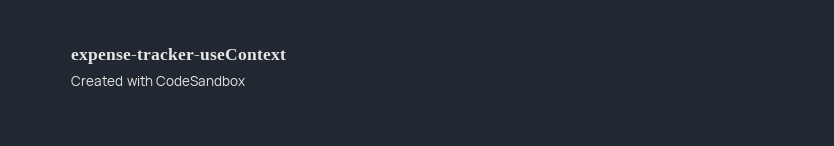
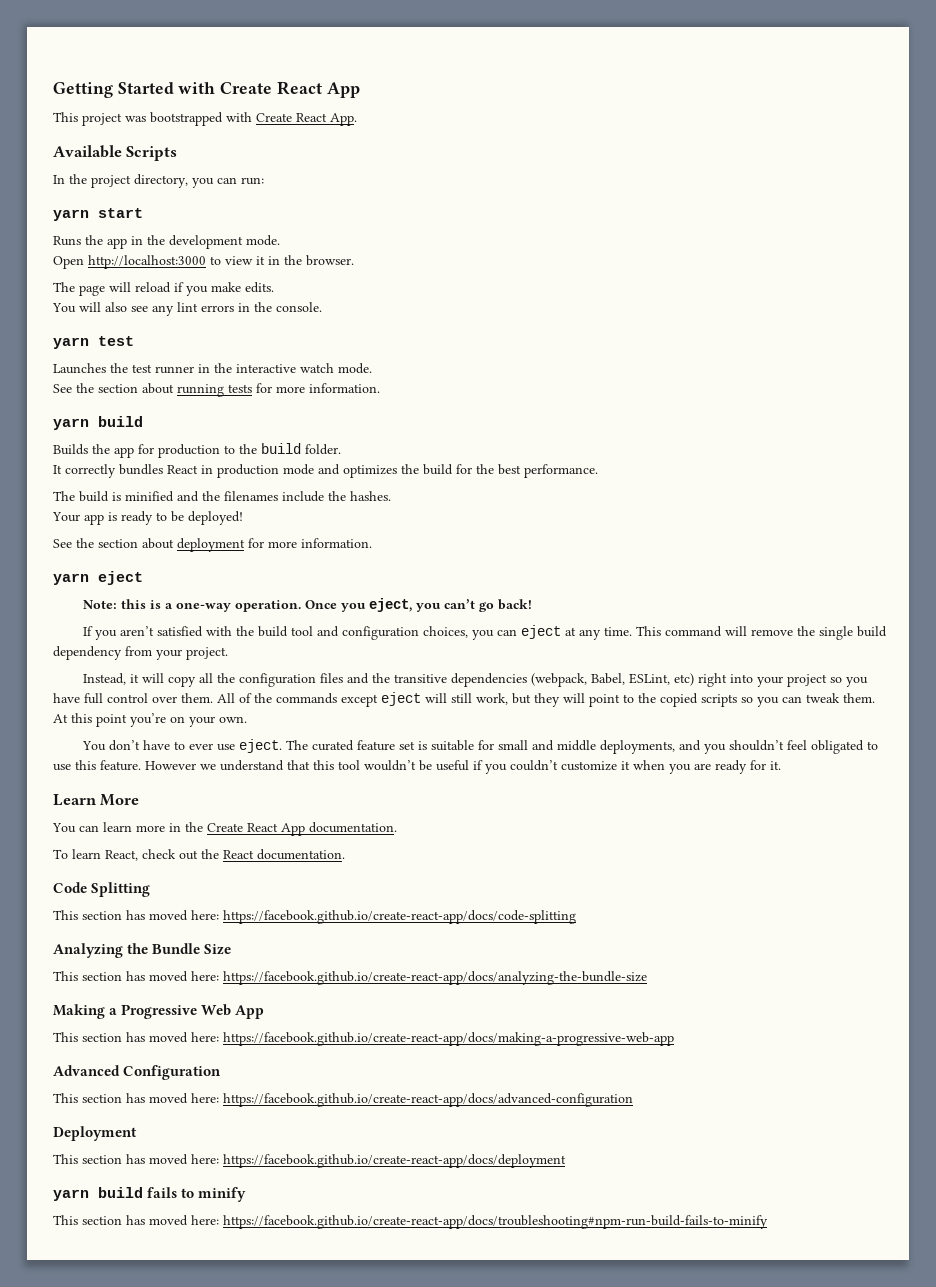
[71,48,286,64] [71,76,246,86] expense-tracker-useContext // Created with CodeSandbox -> [53,81,360,98] [53,112,357,126] [53,145,178,161] [53,174,264,188] [53,208,143,221] [53,235,280,249] [53,255,354,269] [53,282,274,296] [52,302,322,316] [53,336,134,349] [53,363,372,374] [53,383,380,397] [53,416,143,430] [53,443,341,458] [53,464,598,478] [53,491,391,502] [52,511,243,525] [53,538,372,552] [53,571,143,585] [83,598,533,612] [83,625,888,640] [53,646,228,660] [83,673,869,687] [53,692,875,707] [53,713,247,727] [82,739,879,754] [53,760,781,774] [53,794,140,806] [52,822,397,836] [53,849,345,861] [53,882,151,897] [53,910,576,924] [53,943,232,958] [53,971,647,985] [53,1004,265,1019] [53,1032,674,1046] [53,1065,222,1080] [53,1093,633,1107] [53,1126,137,1141] [53,1154,566,1168] [53,1187,247,1202] [53,1215,768,1229] Getting Started with Create React App // This project was bootstrapped with Create React App. // Available Scripts // In the project directory, you can run: // yarn start // Runs the app in the development mode. // Open http://localhost:3000 to view it in the browser. // The page will reload if you make edits. // You will also see any lint errors in the console. // yarn test // Launches the test runner in the interactive watch mode. // See the section about running tests for more information. // yarn build // Builds the app for production to the build folder. // It correctly bundles React in production mode and optimizes the build for the best performance. // The build is minified and the filenames include the hashes. // Your app is ready to be deployed! // See the section about deployment for more information. // yarn eject // Note: this is a one-way operation. Once you eject, you can’t go back! // If you aren’t satisfied with the build tool and configuration choices, you can eject at any time. This command will remove the single build dependency from your project. // Instead, it will copy all the configuration files and the transitive dependencies (webpack, Babel, ESLint, etc) right into your project so you have full control over them. All of the commands except eject will still work, but they will point to the copied scripts so you can tweak them. At this point you’re on your own. // You don’t have to ever use eject. The curated feature set is suitable for small and middle deployments, and you shouldn’t feel obligated to use this feature. However we understand that this tool wouldn’t be useful if you couldn’t customize it when you are ready for it. // Learn More // You can learn more in the Create React App documentation. // To learn React, check out the React documentation. // Code Splitting // This section has moved here: https://facebook.github.io/create-react-app/docs/code-splitting // Analyzing the Bundle Size // This section has moved here: https://facebook.github.io/create-react-app/docs/analyzing-the-bundle-size // Making a Progressive Web App // This section has moved here: https://facebook.github.io/create-react-app/docs/making-a-progressive-web-app // Advanced Configuration // This section has moved here: https://facebook.github.io/create-react-app/docs/advanced-configuration // Deployment // This section has moved here: https://facebook.github.io/create-react-app/docs/deployment // yarn build fails to minify // This section has moved here: https://facebook.github.io/create-react-app/docs/troubleshooting#npm-run-build-fails-to-minify

